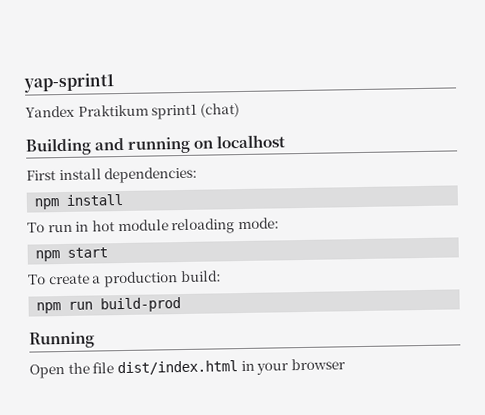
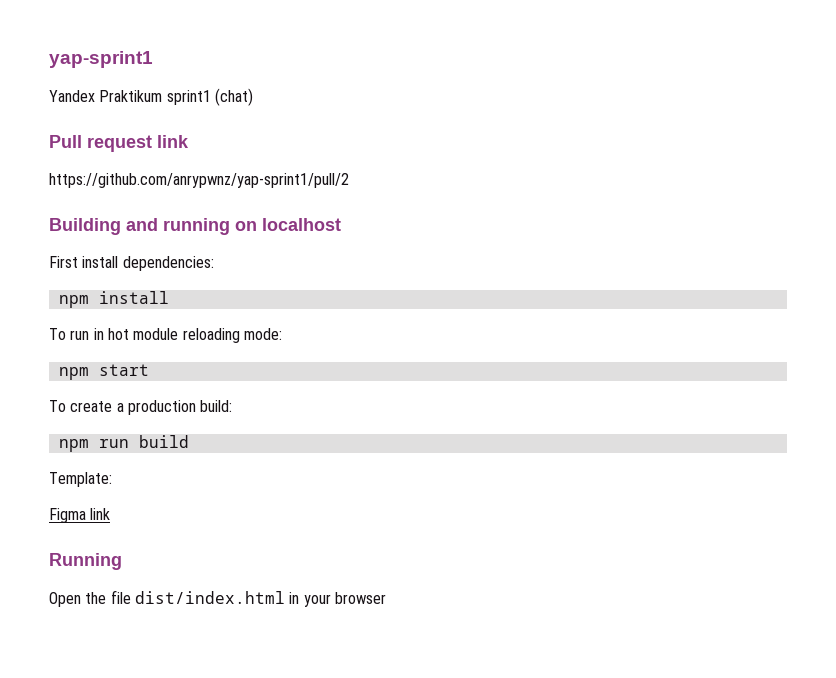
(240, 110) none -> [49,135,189,152] [49,173,349,188] // Pull request link // https://github.com/anrypwnz/yap-sprint1/pull/2
[100,297,182,313] build-prod -> [138,435,189,448] [49,472,112,487] [49,508,111,523] build // Template: // Figma link

